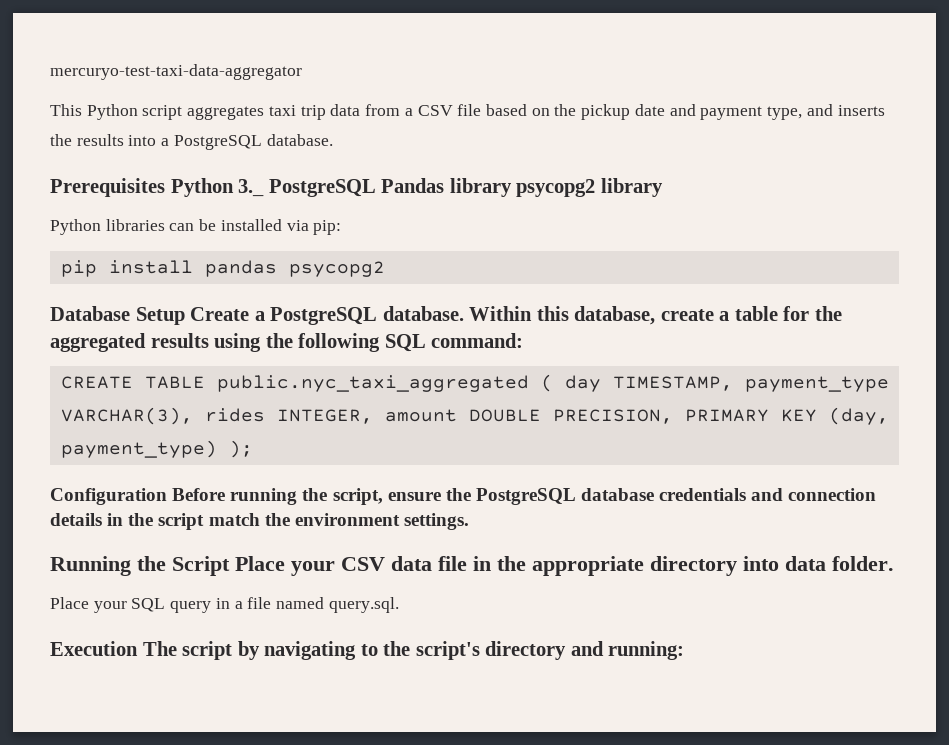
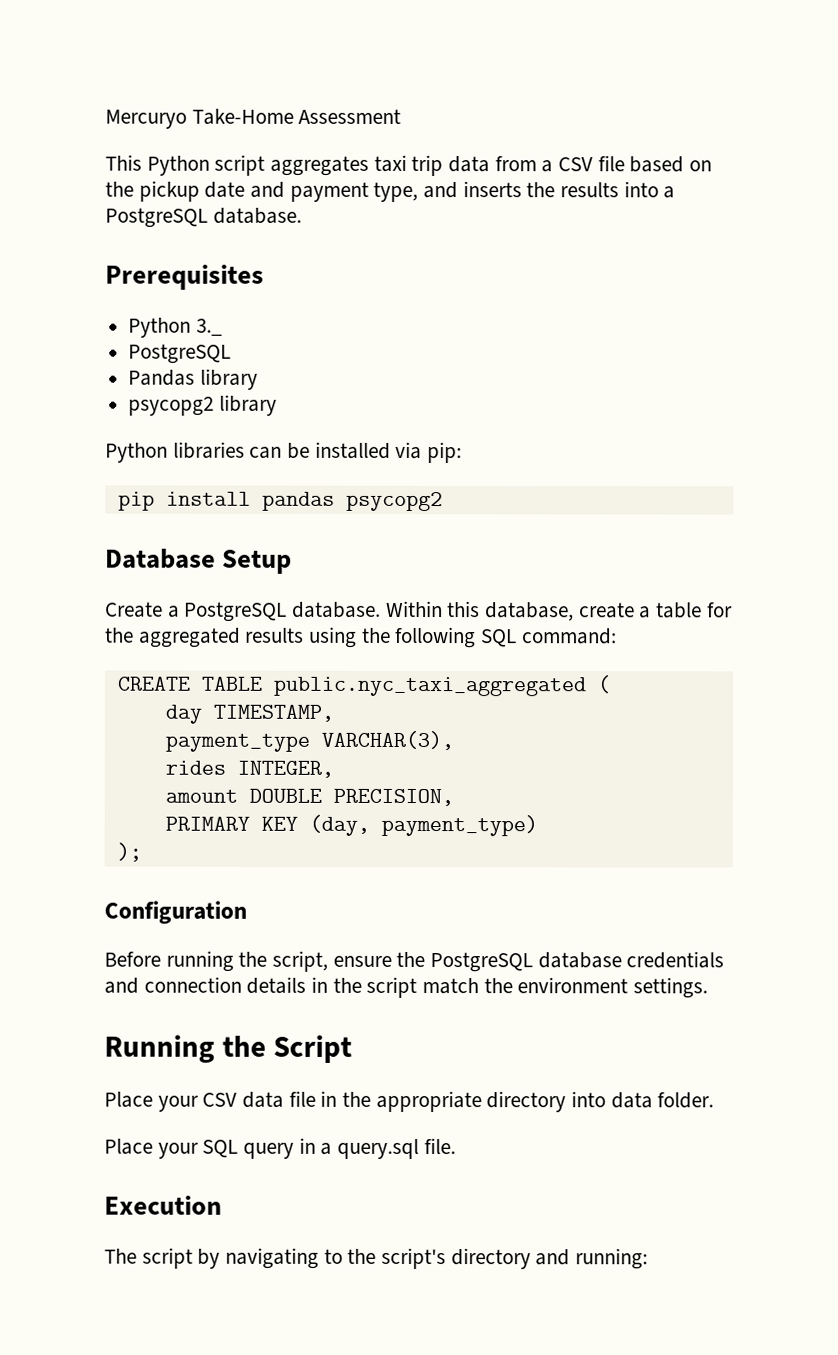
[50,64,302,80] mercuryo-test-taxi-data-aggregator -> [105,108,402,129] Mercuryo Take-Home Assessment
(165, 187) none -> (264, 277) //
[268,179,376,197] PostgreSQL -> [128,343,232,364] // PostgreSQL //
(512, 187) none -> (258, 379) //
(185, 316) none -> (293, 561) //
(553, 383) none -> (611, 684) //
(733, 383) none -> (334, 713) //
(193, 416) none -> (454, 740) //
(373, 416) none -> (334, 769) //
(673, 416) none -> (454, 797) //
(217, 449) none -> (538, 825) //
(167, 496) none -> (247, 912) //
(230, 566) none -> (352, 1048) //
[247,597,399,613] file named query.sql. -> [337,1138,456,1160] query.sql file.
(138, 648) none -> (222, 1205) //

